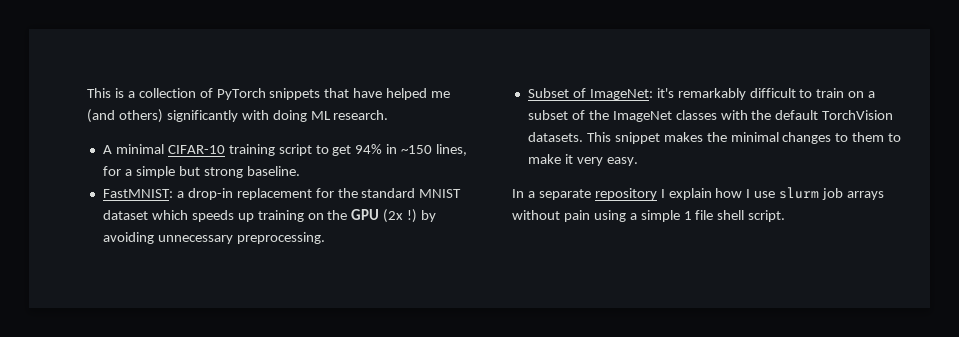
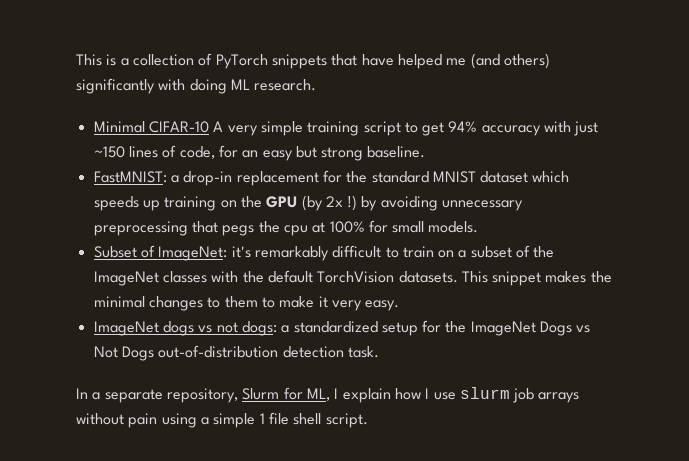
[102,144,225,154] A minimal CIFAR-10 -> [93,121,303,136] Minimal CIFAR-10 A very simple
[386,144,468,156] [102,166,175,178] in ~150 lines, for a simple -> [481,121,599,136] [93,145,293,161] accuracy with just ~150 lines of code, for an easy
[383,209,404,223] (2x -> [301,195,343,211] (by 2x
[236,232,325,244] preprocessing. -> [93,220,479,236] preprocessing that pegs the cpu at 100% for small models.
(638, 161) none -> [93,320,591,336] [93,345,379,361] // ImageNet dogs vs not dogs: a standardized setup for the ImageNet Dogs vs Not Dogs out-of-distribution detection task.
[594,188,657,200] repository -> [166,387,330,403] repository, Slurm for ML,

